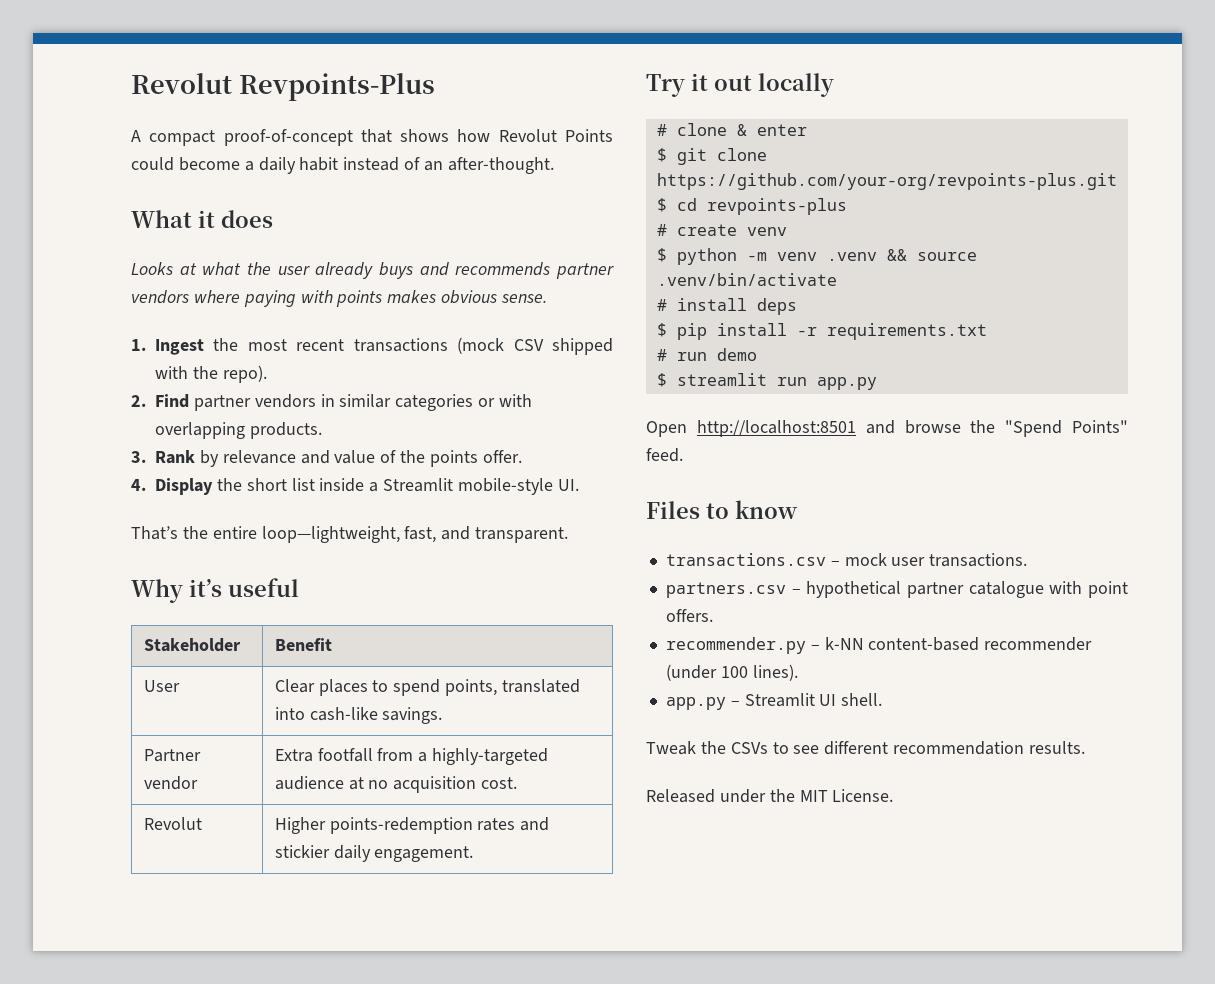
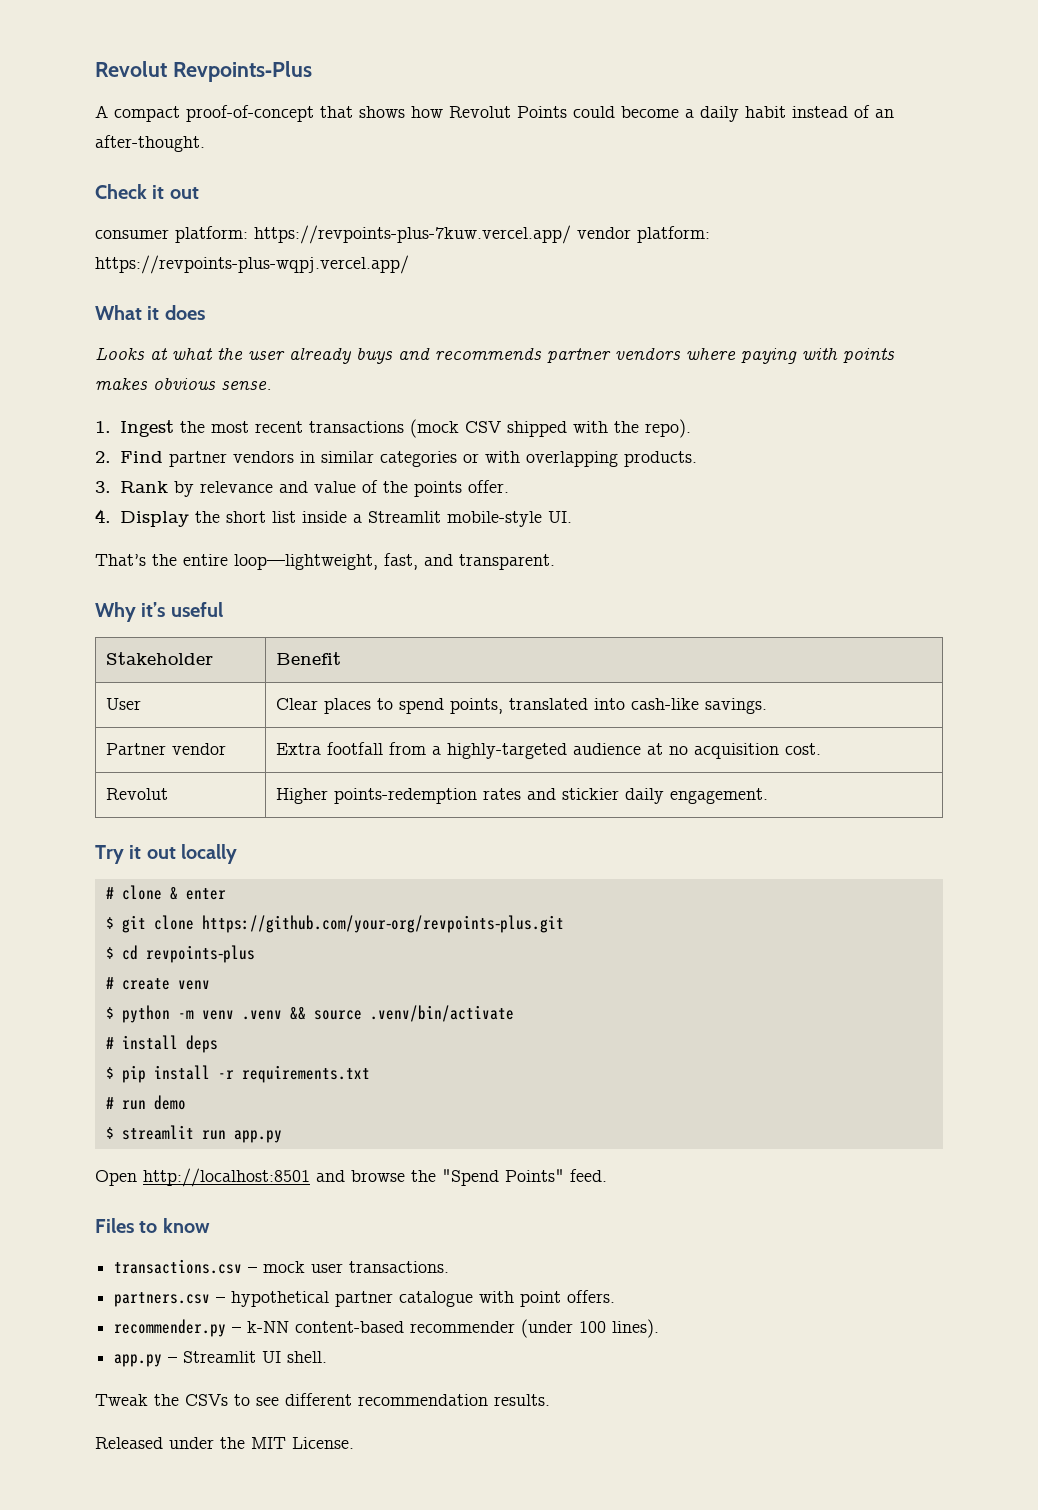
(554, 165) none -> [95,184,199,199] [95,225,710,244] [95,255,409,274] // Check it out // consumer platform: https://revpoints-plus-7kuw.vercel.app/ vendor platform: https://revpoints-plus-wqpj.vercel.app/

